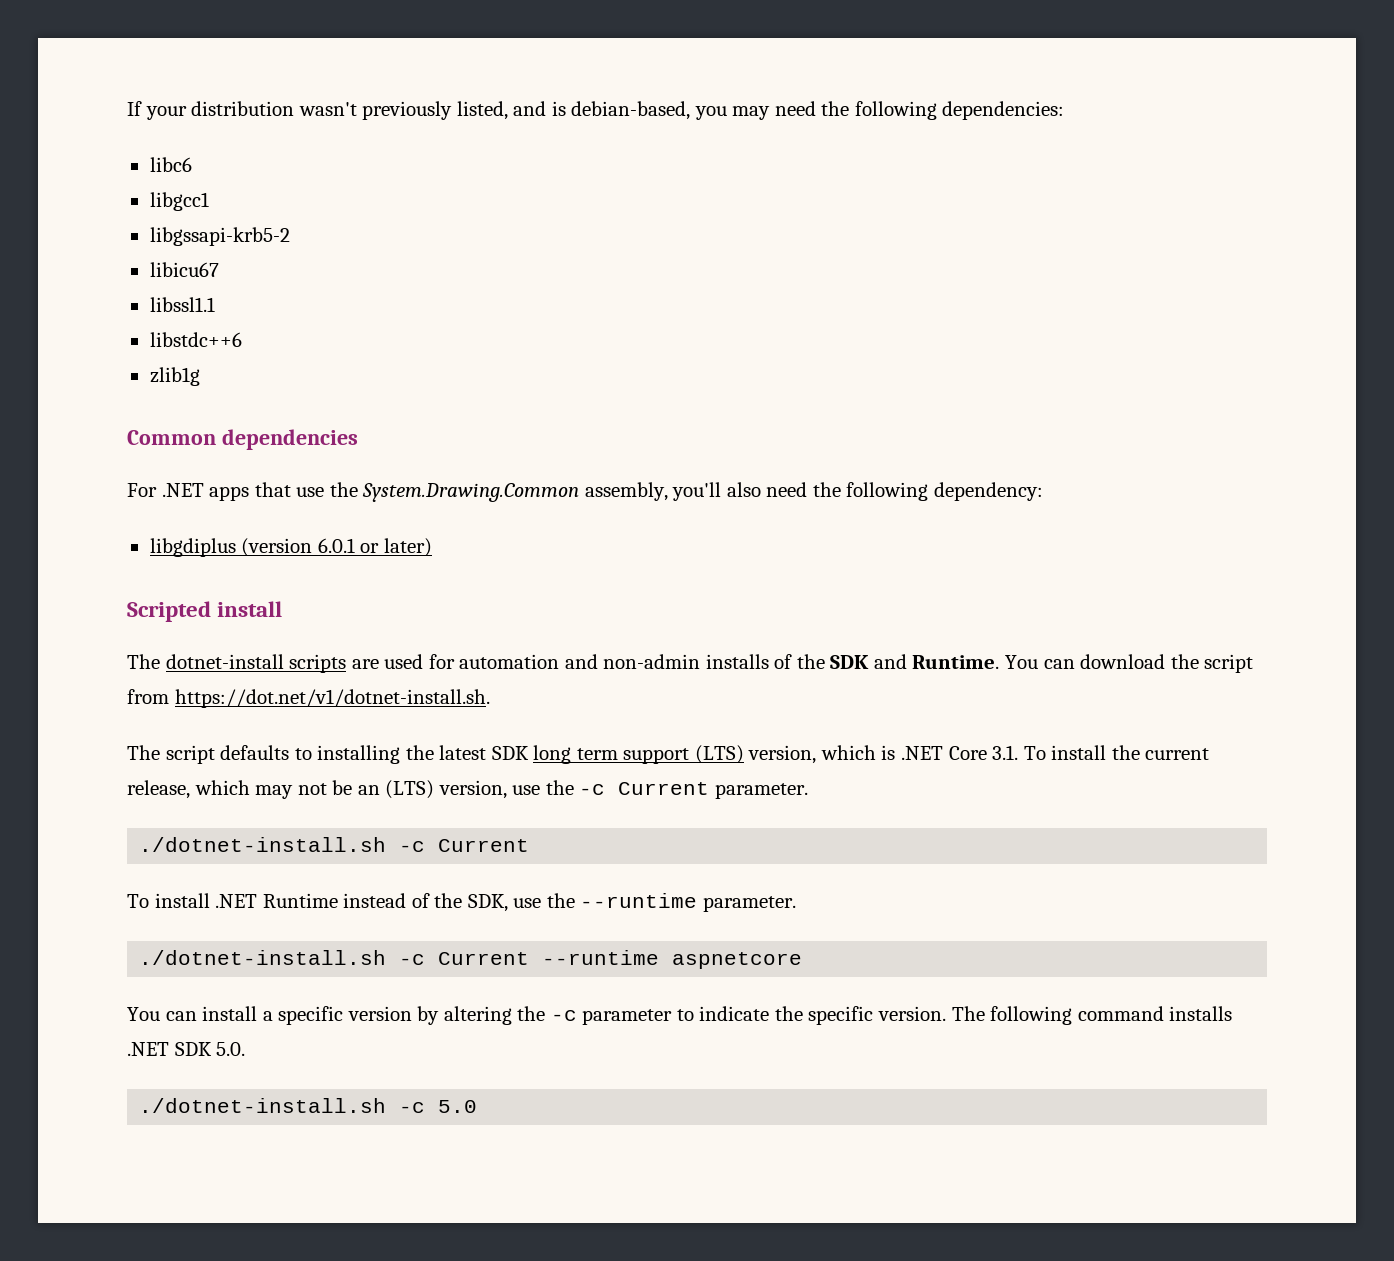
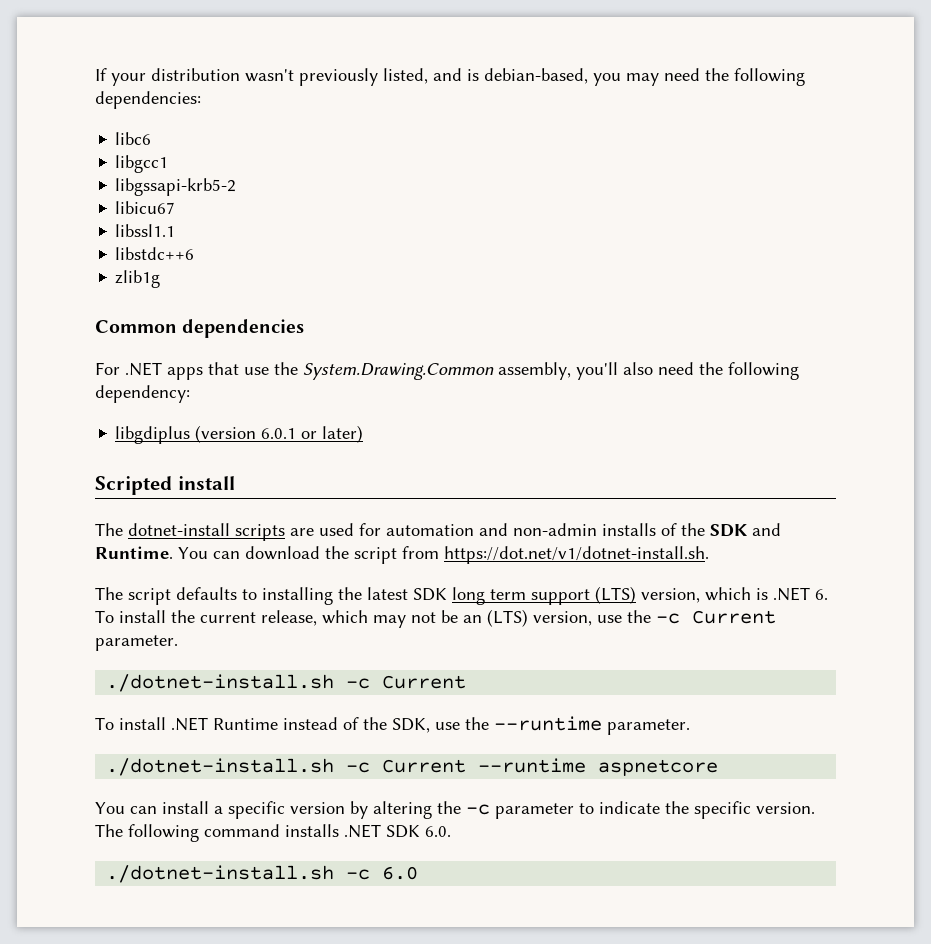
[948,745,1019,760] Core 3.1. -> [815,589,828,600] 6.
[216,1042,246,1056] [139,1098,478,1113] 5.0. // ./dotnet-install.sh -c 5.0 -> [425,826,451,837] [106,865,419,883] 6.0. // ./dotnet-install.sh -c 6.0

